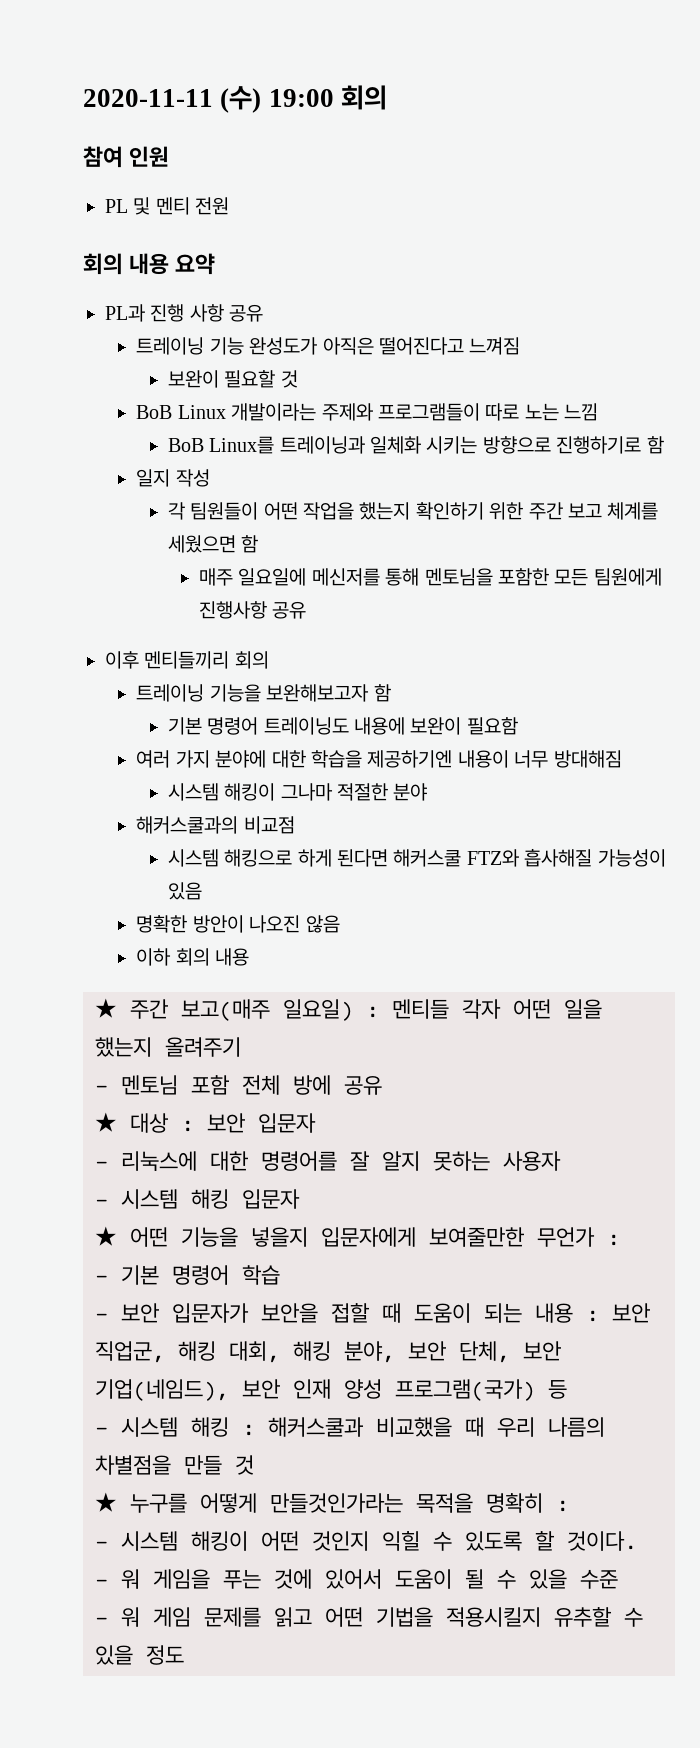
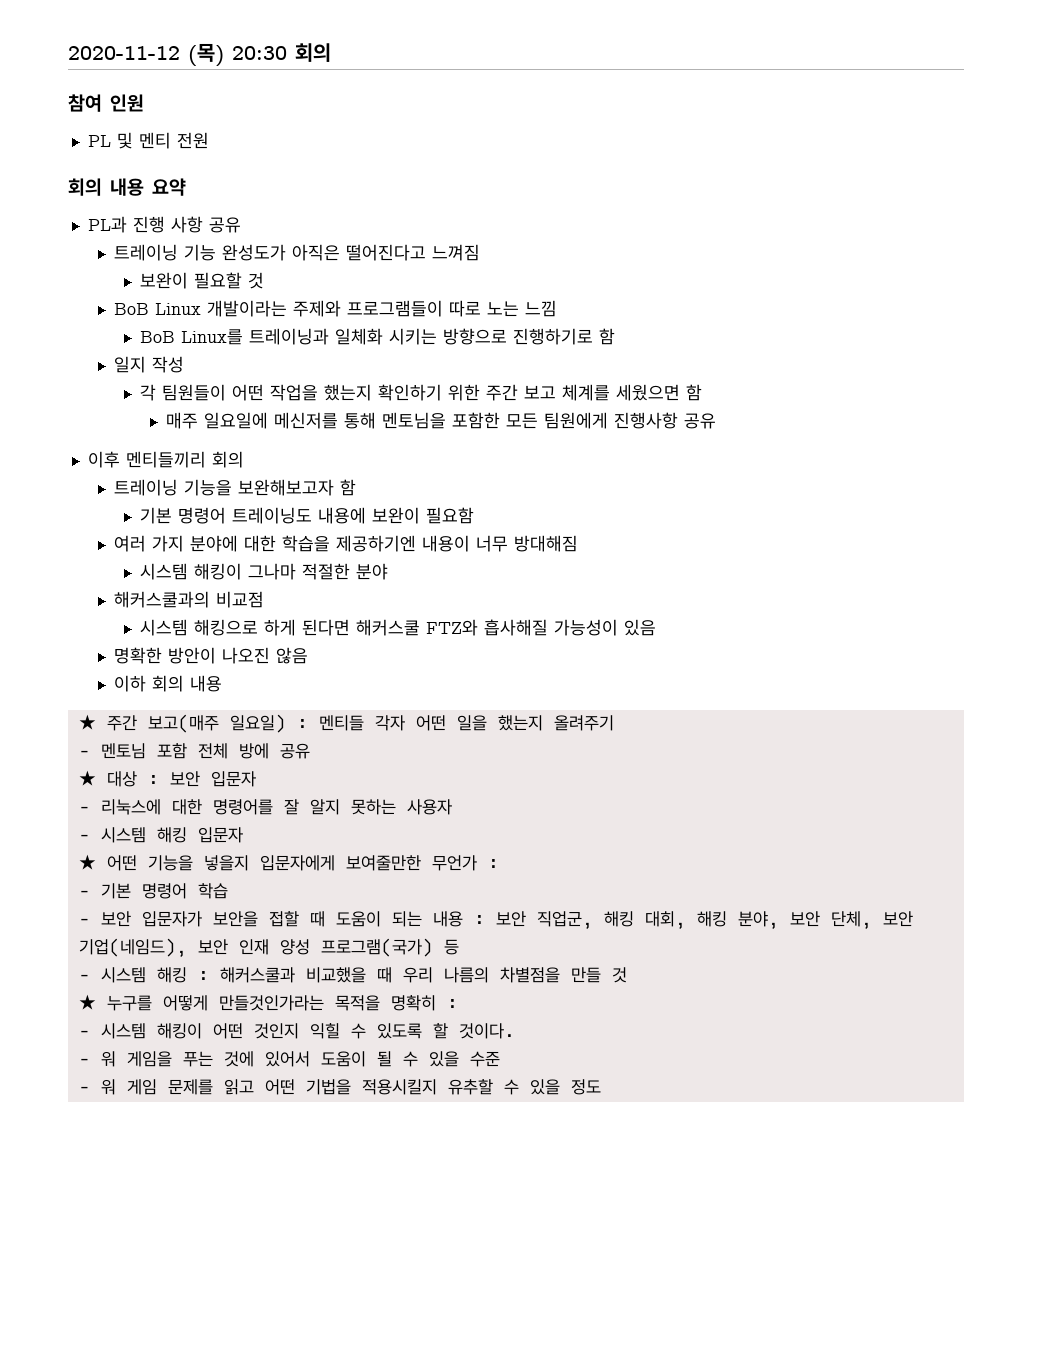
[83,86,334,113] 2020-11-11 (수) 19:00 -> [68,43,287,67] 2020-11-12 (목) 20:30

